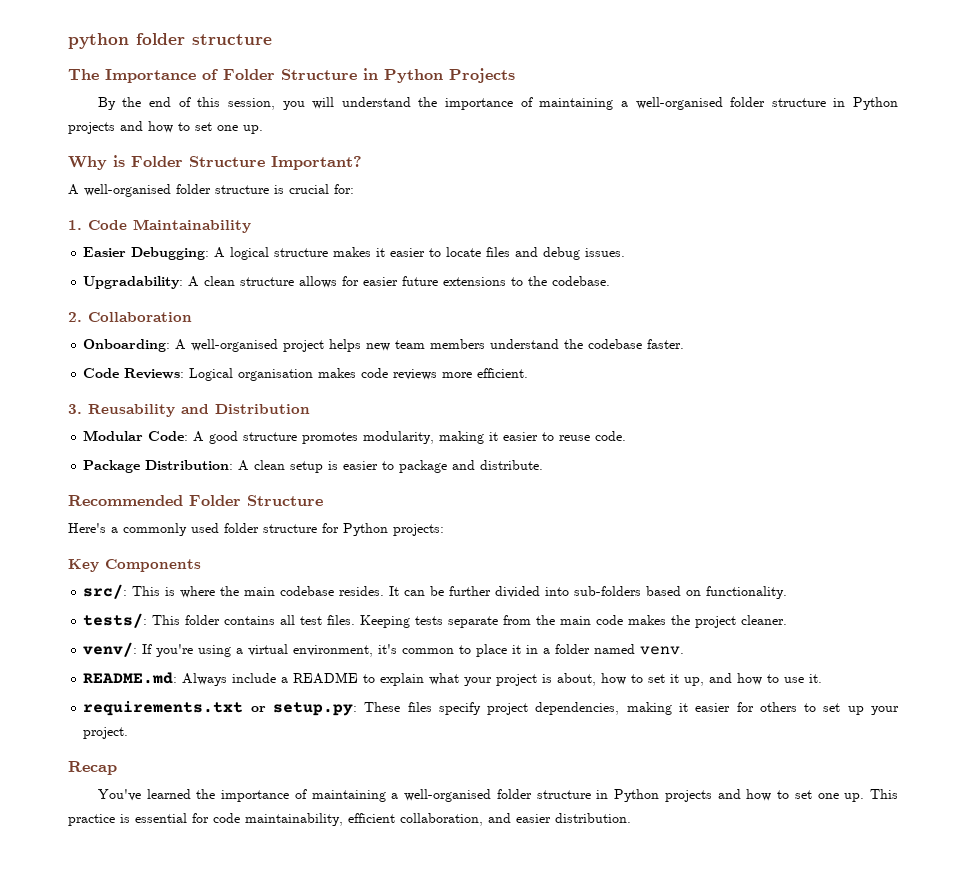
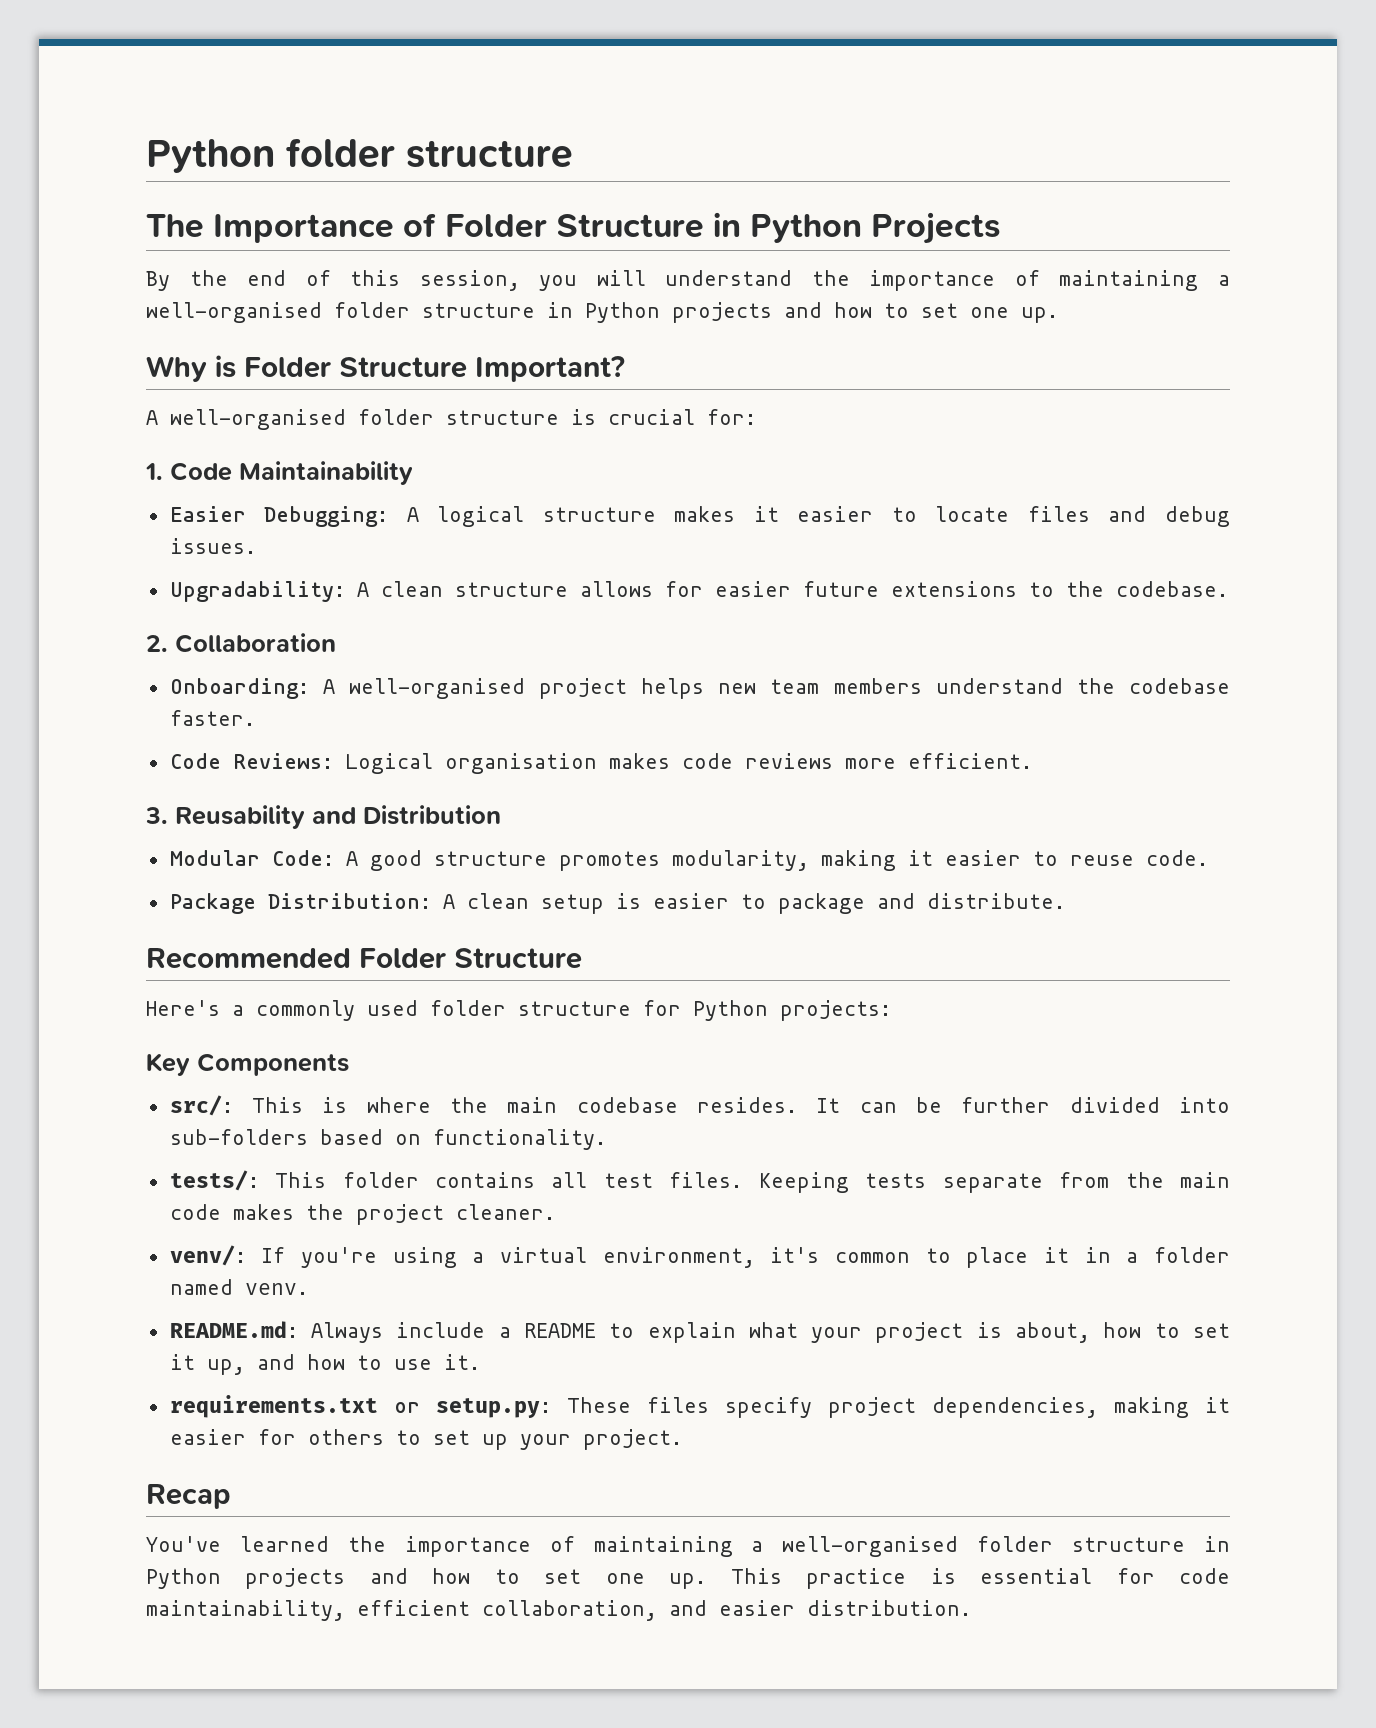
[68,33,129,49] python -> [146,139,275,173] Python

